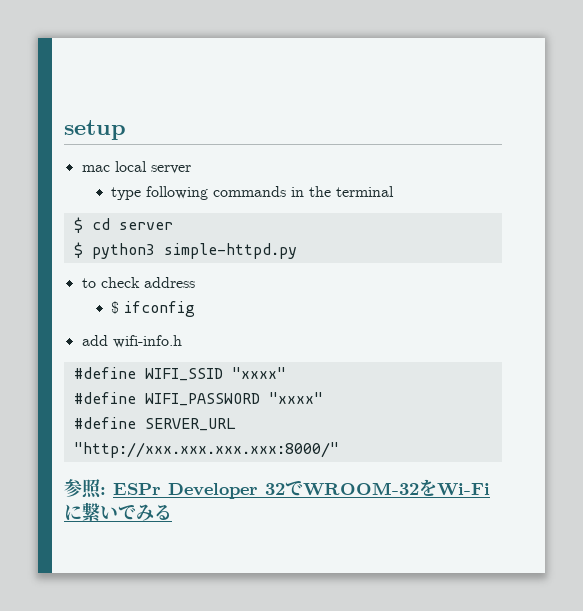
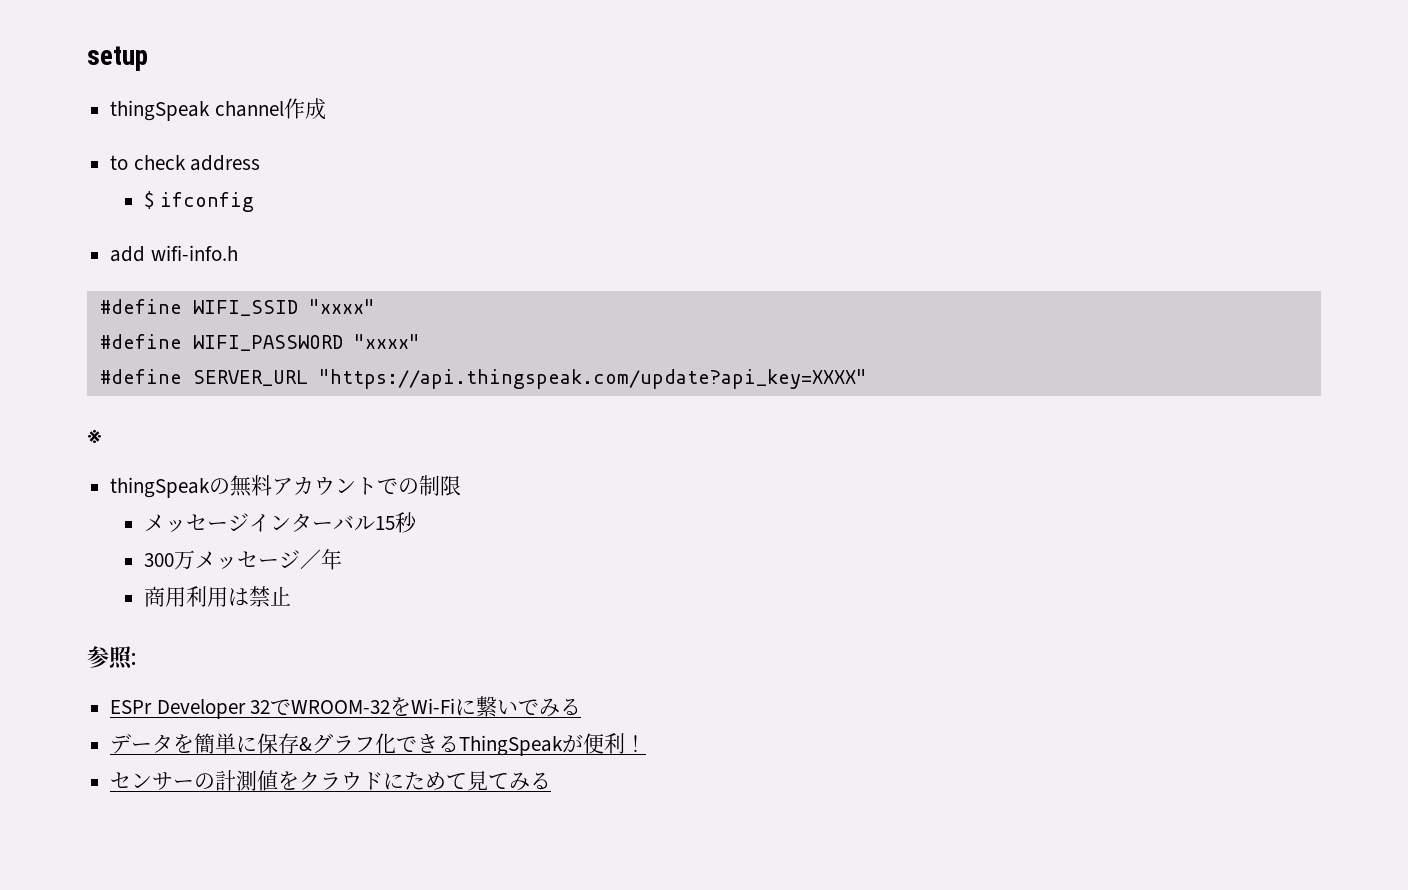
[81,161,191,174] [111,186,395,200] [73,217,173,233] [73,242,297,259] mac local server // type following commands in the terminal // $ cd server // $ python3 simple-httpd.py -> [110,98,326,121] thingSpeak channel作成
[73,442,339,458] "http://xxx.xxx.xxx.xxx:8000/" -> [318,369,867,389] [87,430,102,444] [110,475,462,498] [144,512,418,533] [144,549,343,570] [144,586,292,607] "https://api.thingspeak.com/update?api_key=XXXX" // ※ // thingSpeakの無料アカウントでの制限 // メッセージインターバル15秒 // 300万メッセージ／年 // 商用利用は禁止
(106, 491) none -> (136, 659) //
(172, 512) none -> [110,733,647,756] [110,770,552,791] // データを簡単に保存&グラフ化できるThingSpeakが便利！ // センサーの計測値をクラウドにためて見てみる

